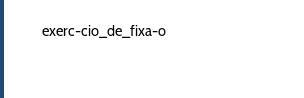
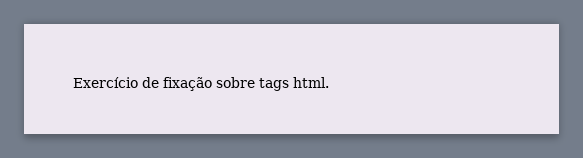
[42,25,166,38] exerc-cio_de_fixa-o -> [73,77,329,91] Exercício de fixação sobre tags html.

